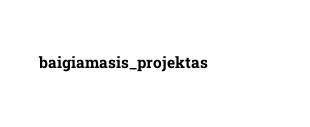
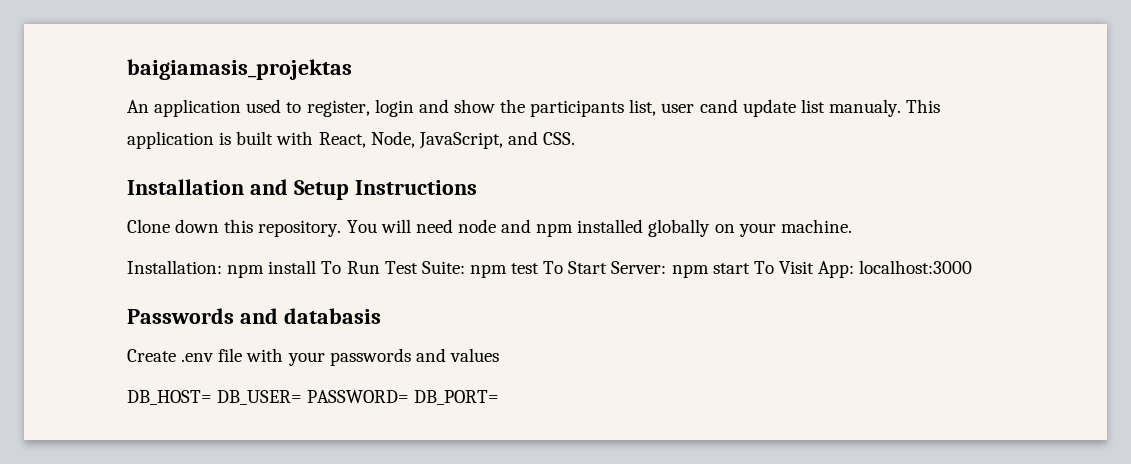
(208, 64) none -> [127,99,941,117] [127,131,576,149] [127,179,477,200] [127,219,852,237] [127,260,973,278] [127,308,381,324] [127,348,499,366] [127,390,500,405] // An application used to register, login and show the participants list, user cand update list manualy. This application is built with React, Node, JavaScript, and CSS. // Installation and Setup Instructions // Clone down this repository. You will need node and npm installed globally on your machine. // Installation: npm install To Run Test Suite: npm test To Start Server: npm start To Visit App: localhost:3000 // Passwords and databasis // Create .env file with your passwords and values // DB_HOST= DB_USER= PASSWORD= DB_PORT=

